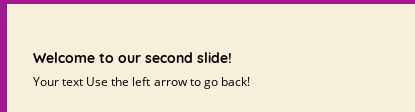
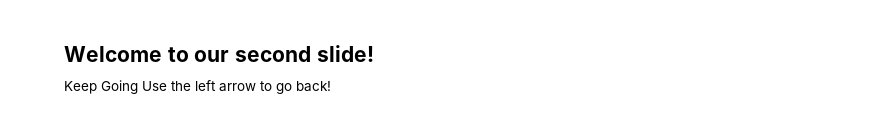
[33,77,84,86] Your text -> [64,80,138,94] Keep Going

